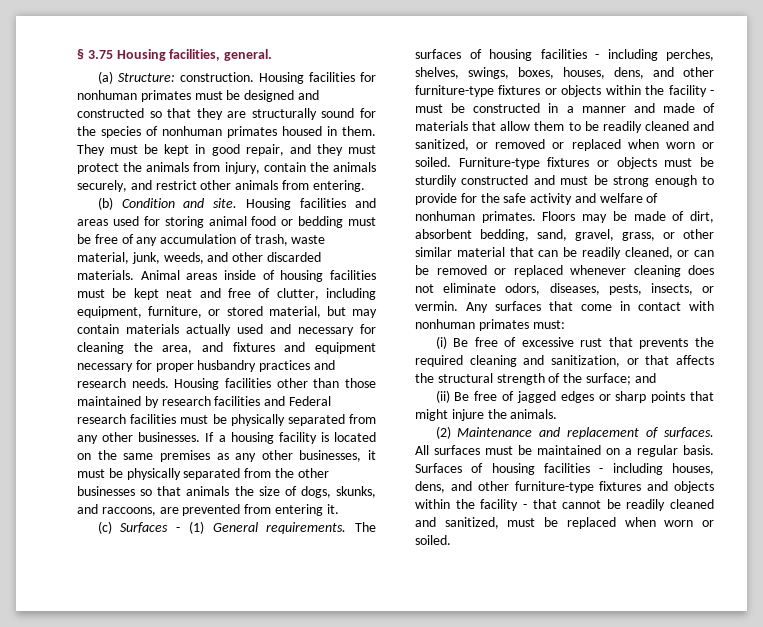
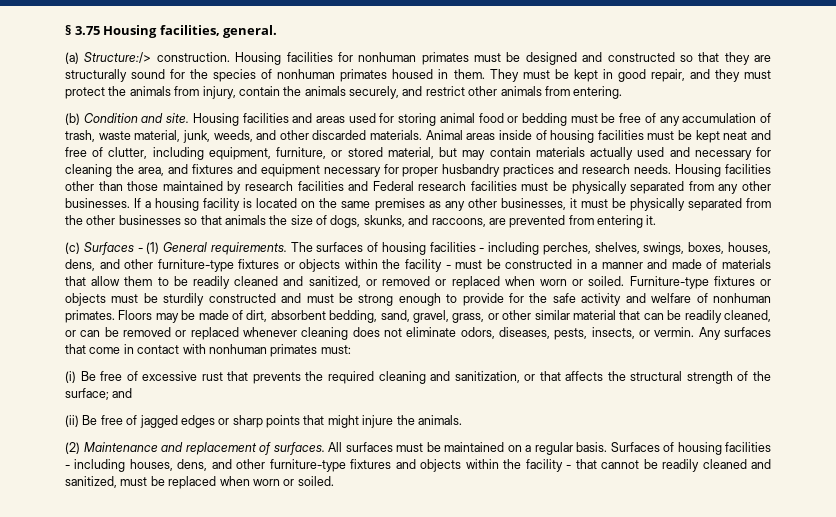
[117,73,175,82] Structure: -> [84,52,152,63] Structure:/>

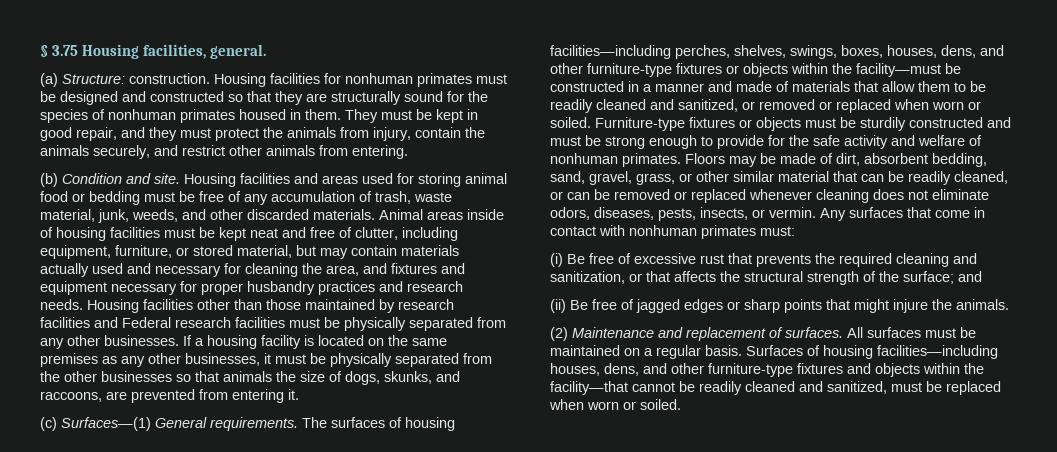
[84,52,152,63] Structure:/> -> [62,74,125,84] Structure:
[83,242,160,255] Surfaces - (1) -> [61,417,151,431] Surfaces—(1)
[429,242,540,255] facilities - including -> [550,45,671,59] facilities—including
[404,259,483,272] facility - must -> [856,63,941,77] facility—must
[725,442,771,452] [65,459,126,472] facilities - including -> [877,345,998,359] facilities—including
[525,459,597,472] facility - that -> [550,381,628,395] facility—that

